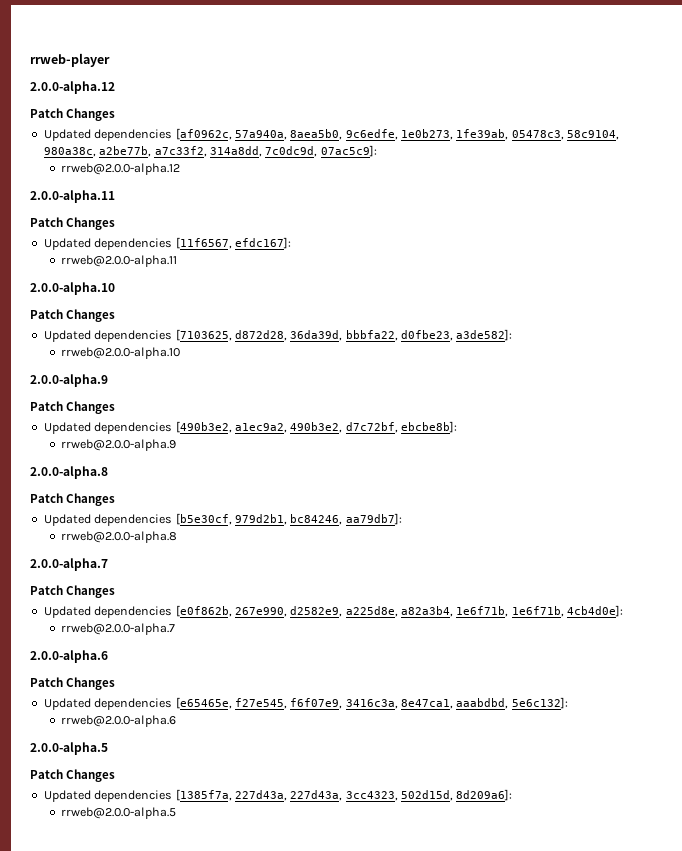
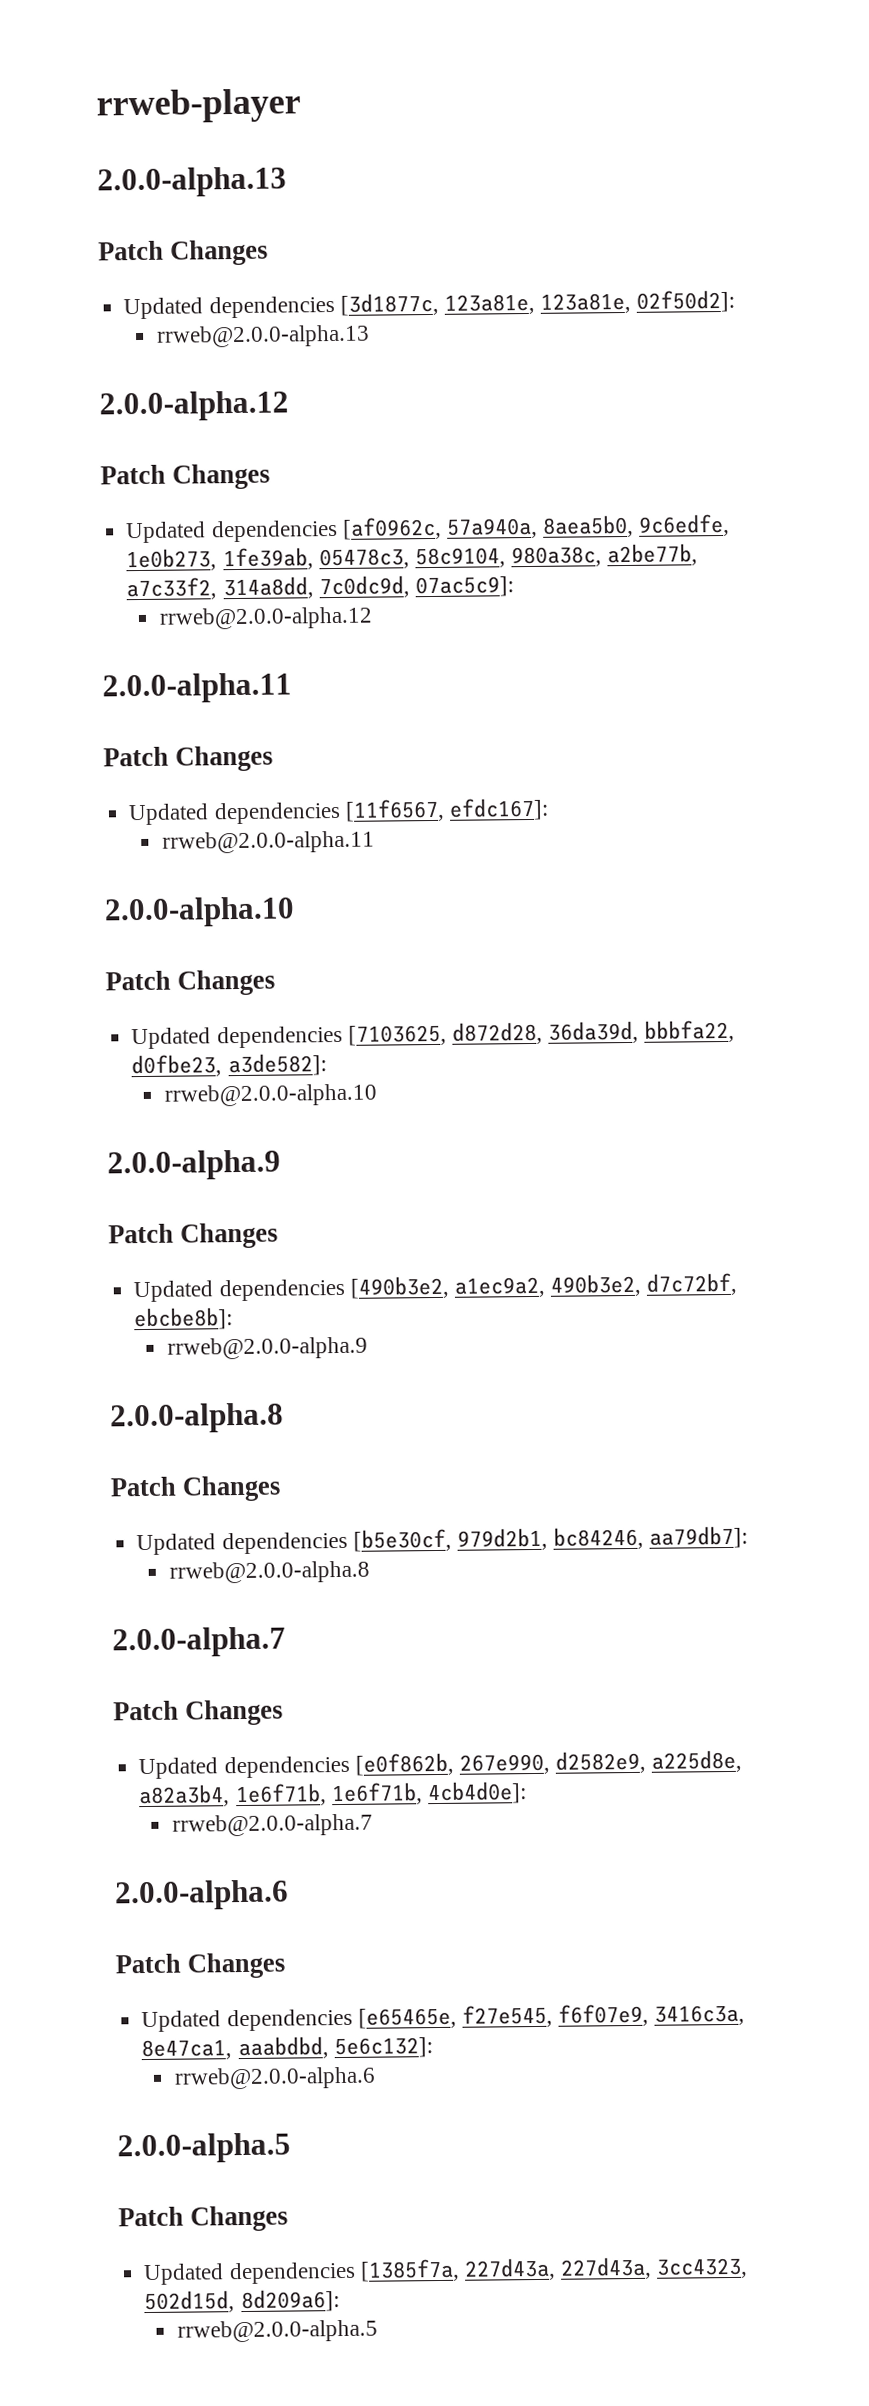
(110, 60) none -> [97,166,287,198] [98,239,269,266] [123,289,736,320] [155,324,370,348] // 2.0.0-alpha.13 // Patch Changes // Updated dependencies [3d1877c, 123a81e, 123a81e, 02f50d2]: // rrweb@2.0.0-alpha.13

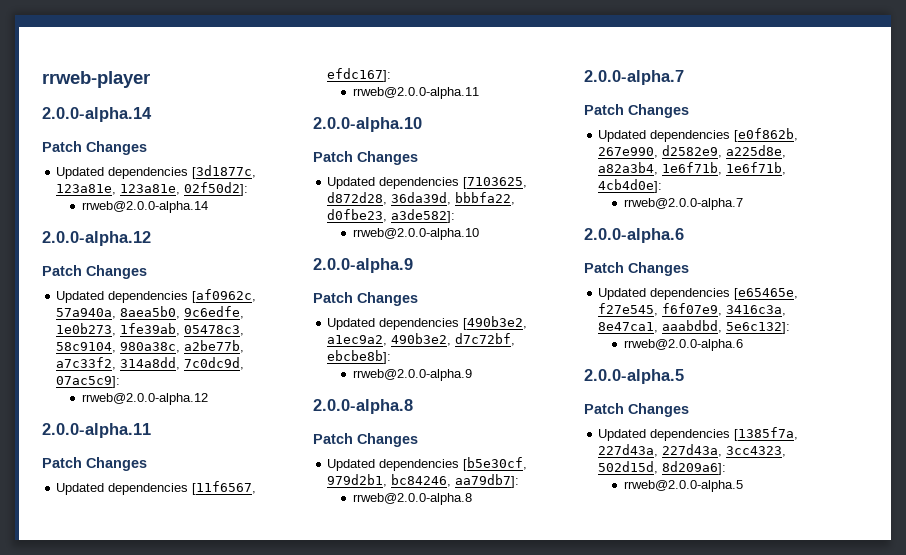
[97,166,287,198] 2.0.0-alpha.13 -> [42,107,152,122] 2.0.0-alpha.14
[155,324,370,348] rrweb@2.0.0-alpha.13 -> [81,201,208,213] rrweb@2.0.0-alpha.14

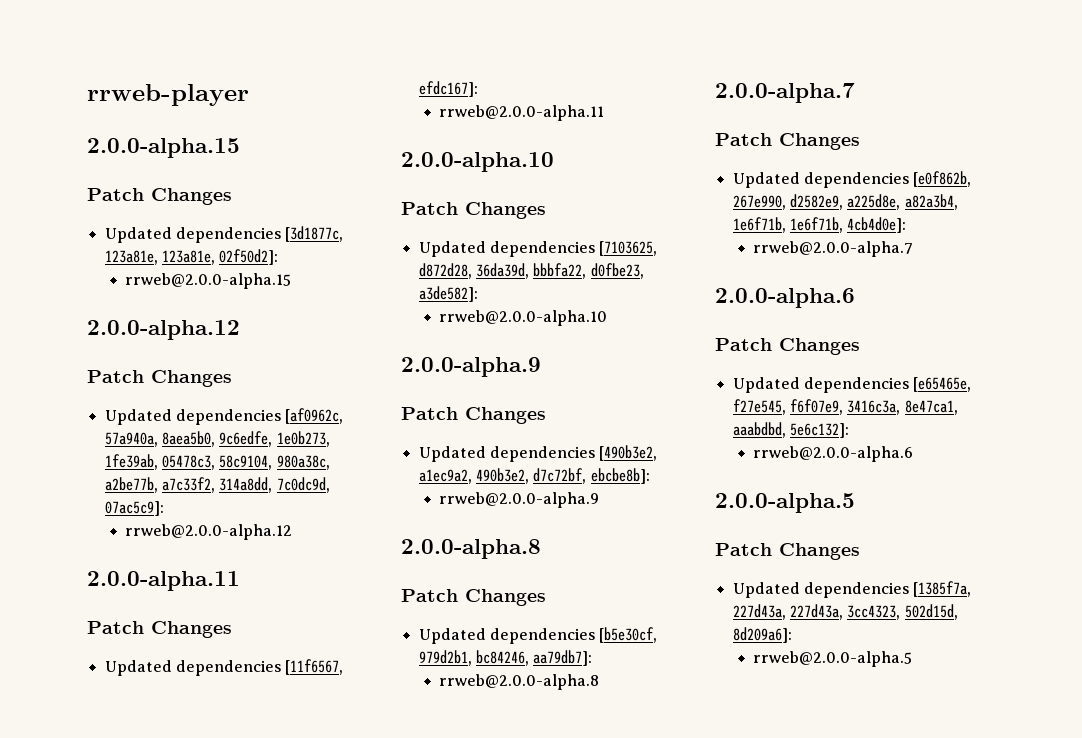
[42,107,152,122] 2.0.0-alpha.14 -> [87,138,240,158] 2.0.0-alpha.15
[81,201,208,213] rrweb@2.0.0-alpha.14 -> [125,273,292,289] rrweb@2.0.0-alpha.15

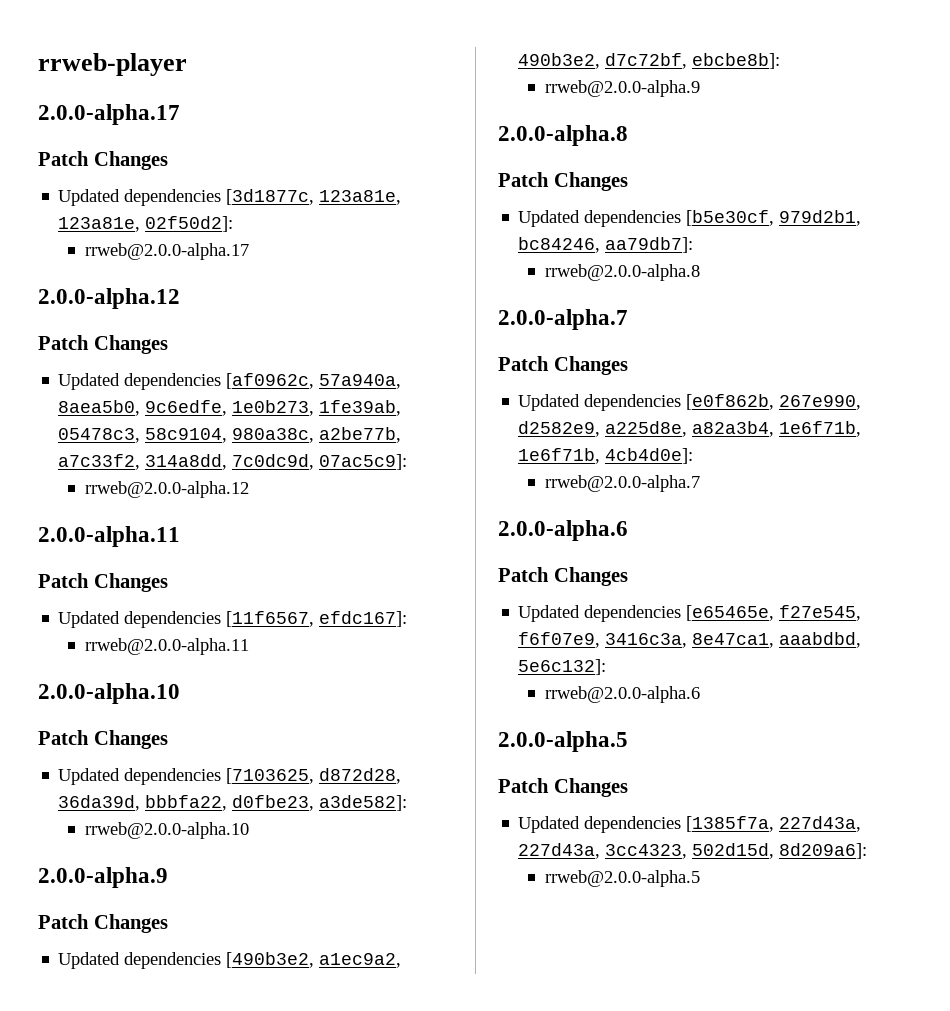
[87,138,240,158] 2.0.0-alpha.15 -> [38,104,180,125] 2.0.0-alpha.17
[125,273,292,289] rrweb@2.0.0-alpha.15 -> [84,243,249,260] rrweb@2.0.0-alpha.17

